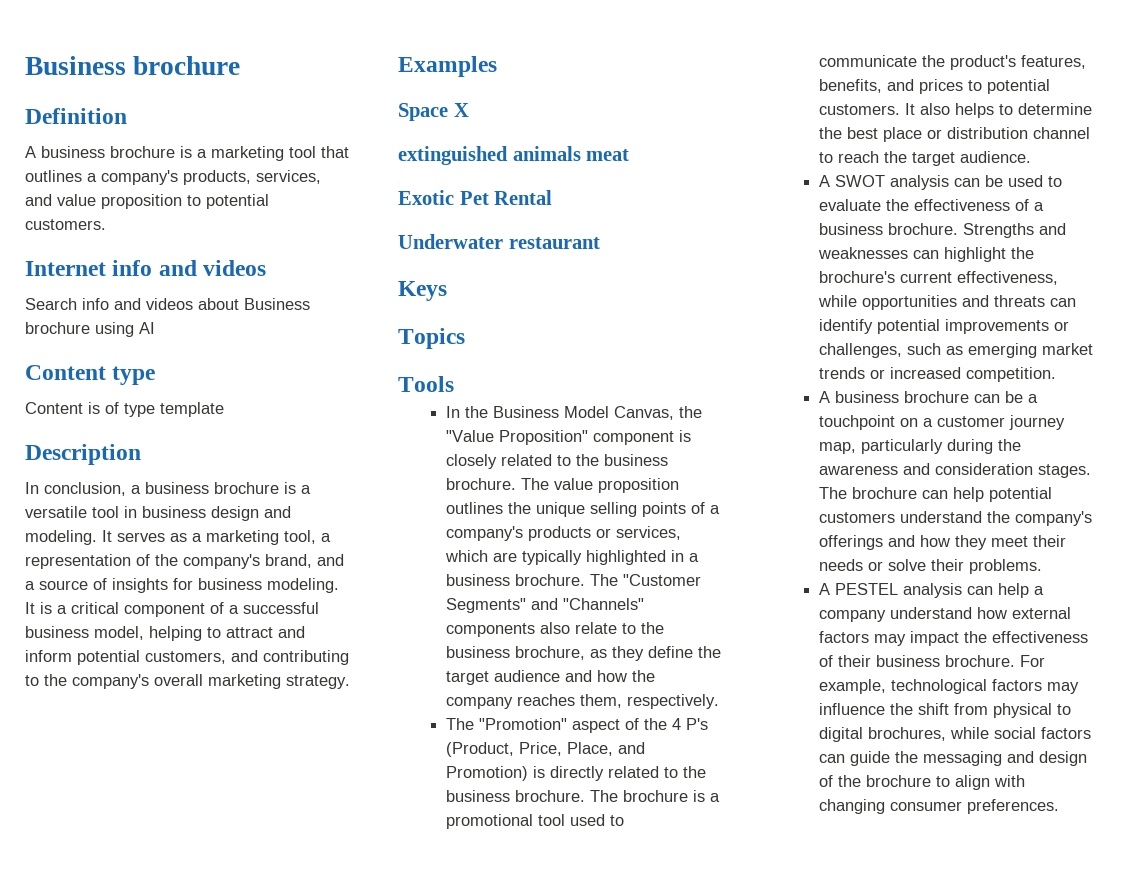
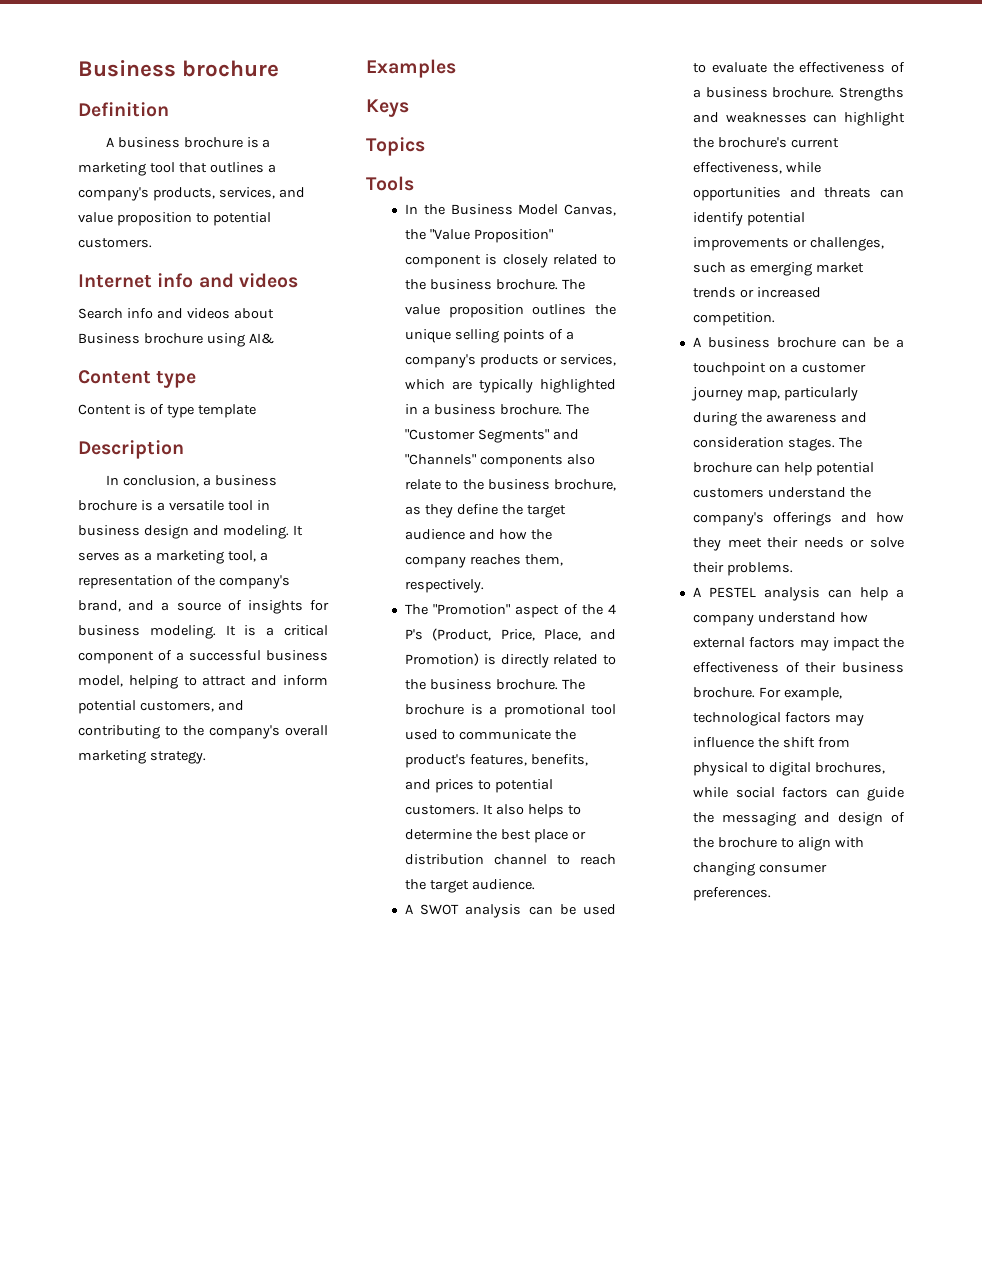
[139,322,155,334] AI -> [248,333,274,344] AI&
[398,103,469,121] [398,146,630,165] [398,190,553,205] [398,234,600,249] // Space X // extinguished animals meat // Exotic Pet Rental // Underwater restaurant -> (456, 68) none

